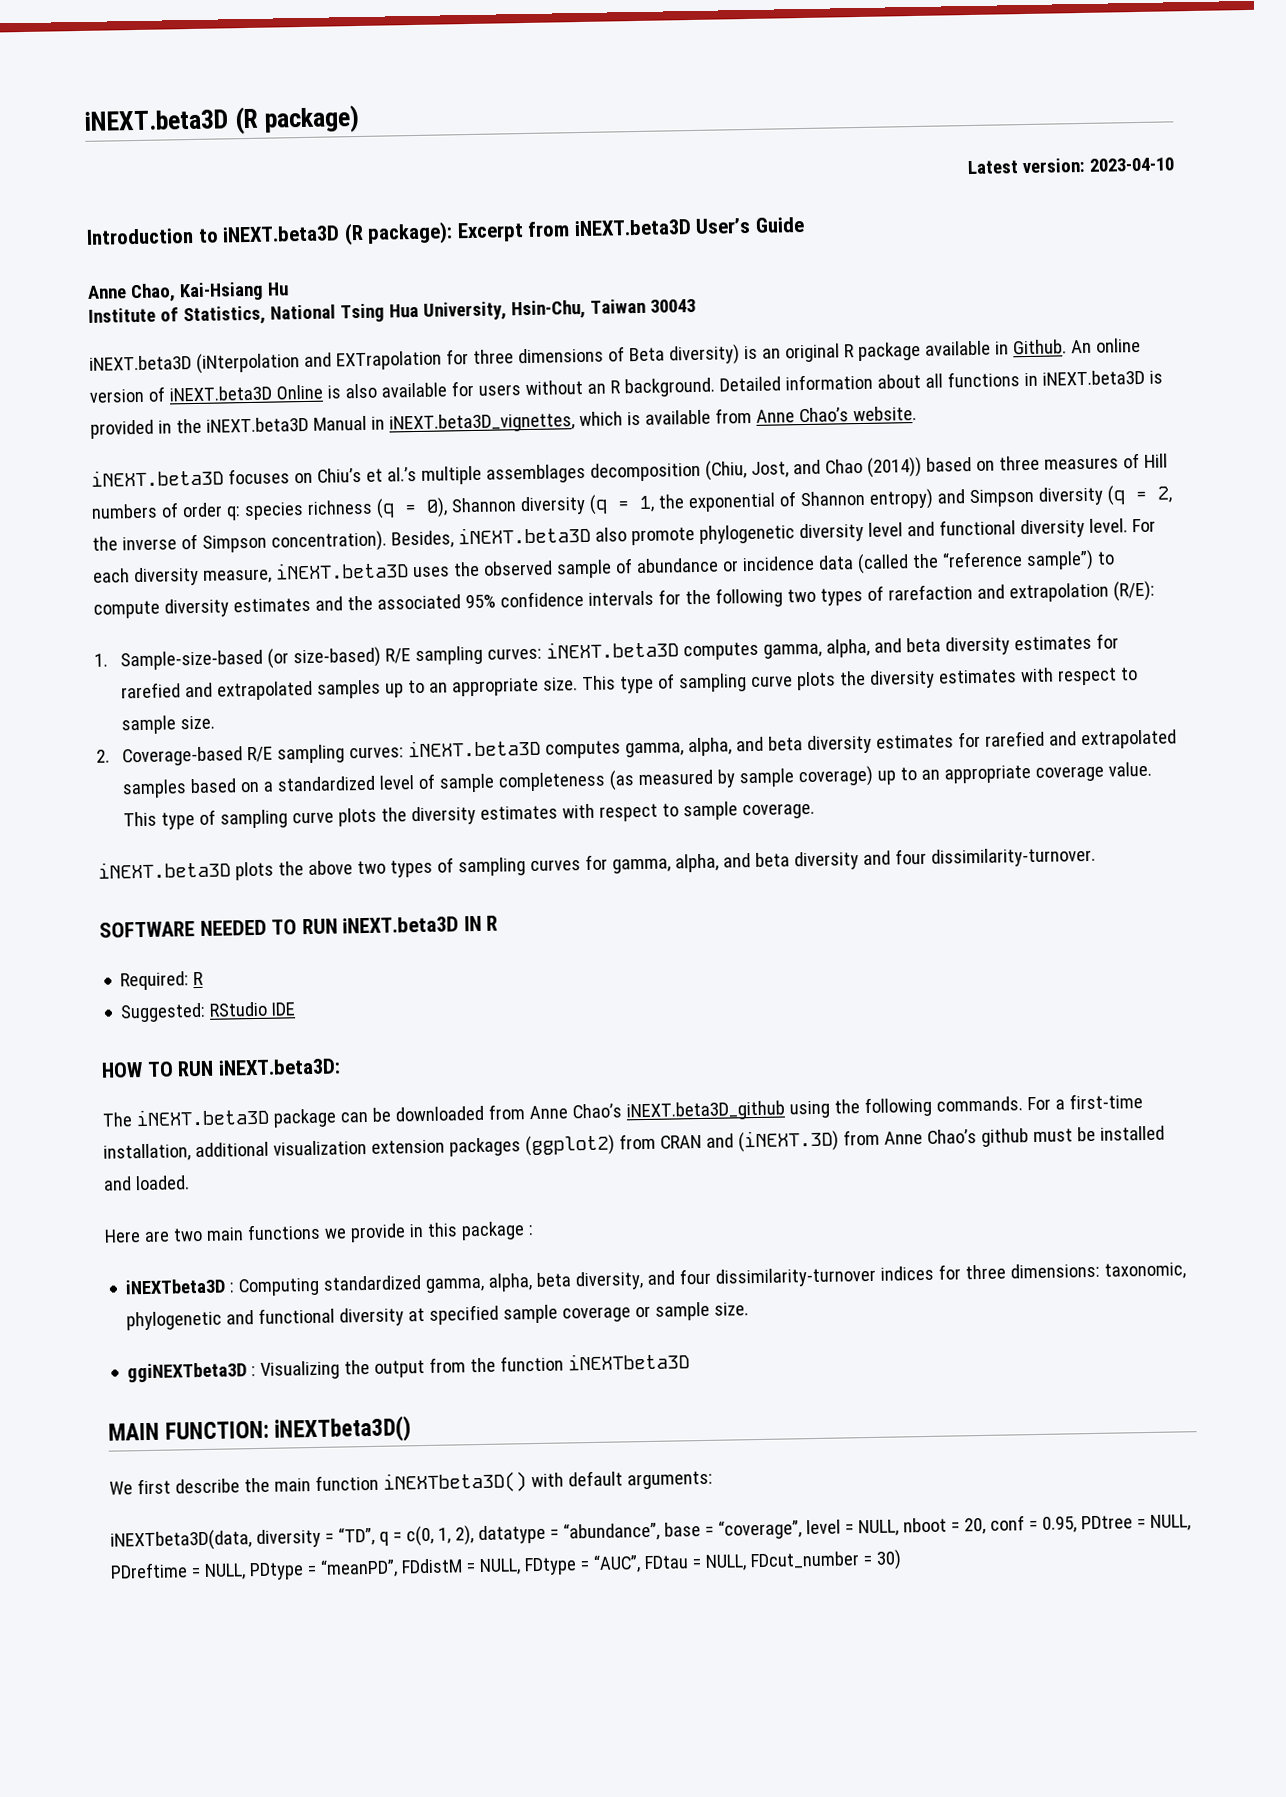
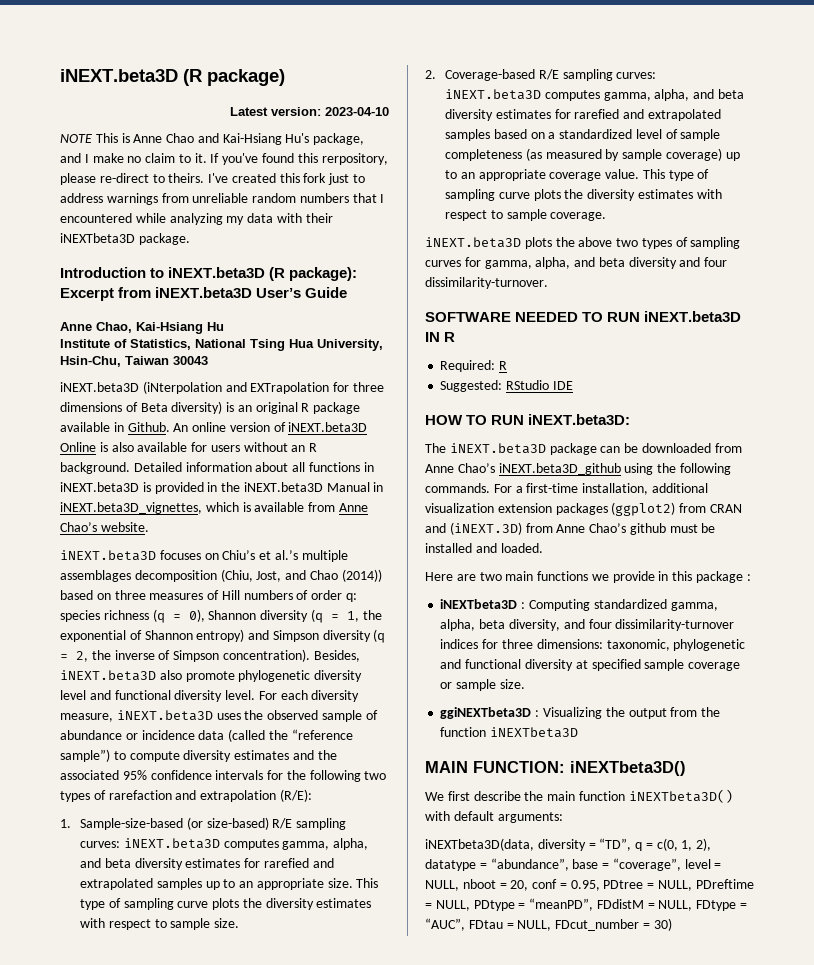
(1174, 164) none -> [60,133,365,145] [60,153,388,165] [60,173,366,185] [60,193,385,205] [60,213,333,225] [60,233,190,245] // NOTE This is Anne Chao and Kai-Hsiang Hu's package, and I make no claim to it. If you've found this rerpository, please re-direct to theirs. I've created this fork just to address warnings from unreliable random numbers that I encountered while analyzing my data with their iNEXTbeta3D package.

